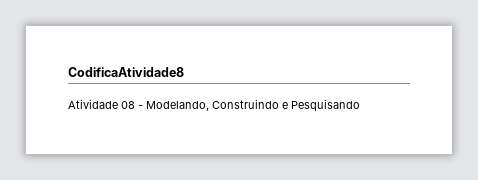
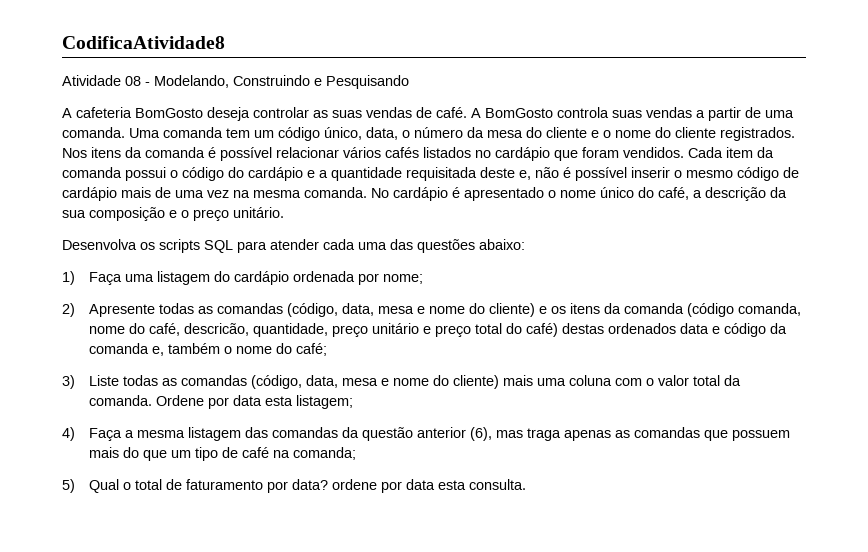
(360, 105) none -> [62,107,794,121] [62,127,795,141] [62,147,774,161] [62,167,799,181] [62,187,787,201] [62,207,284,221] [62,239,525,253] [62,271,424,285] [62,303,802,317] [89,323,788,337] [89,343,328,356] [62,375,742,389] [89,395,354,409] [62,427,791,441] [89,447,357,461] [62,479,527,493] // A cafeteria BomGosto deseja controlar as suas vendas de café. A BomGosto controla suas vendas a partir de uma comanda. Uma comanda tem um código único, data, o número da mesa do cliente e o nome do cliente registrados. Nos itens da comanda é possível relacionar vários cafés listados no cardápio que foram vendidos. Cada item da comanda possui o código do cardápio e a quantidade requisitada deste e, não é possível inserir o mesmo código de cardápio mais de uma vez na mesma comanda. No cardápio é apresentado o nome único do café, a descrição da sua composição e o preço unitário. // Desenvolva os scripts SQL para atender cada uma das questões abaixo: // 1) Faça uma listagem do cardápio ordenada por nome; // 2) Apresente todas as comandas (código, data, mesa e nome do cliente) e os itens da comanda (código comanda, nome do café, descricão, quantidade, preço unitário e preço total do café) destas ordenados data e código da comanda e, também o nome do café; // 3) Liste todas as comandas (código, data, mesa e nome do cliente) mais uma coluna com o valor total da comanda. Ordene por data esta listagem; // 4) Faça a mesma listagem das comandas da questão anterior (6), mas traga apenas as comandas que possuem mais do que um tipo de café na comanda; // 5) Qual o total de faturamento por data? ordene por data esta consulta.

